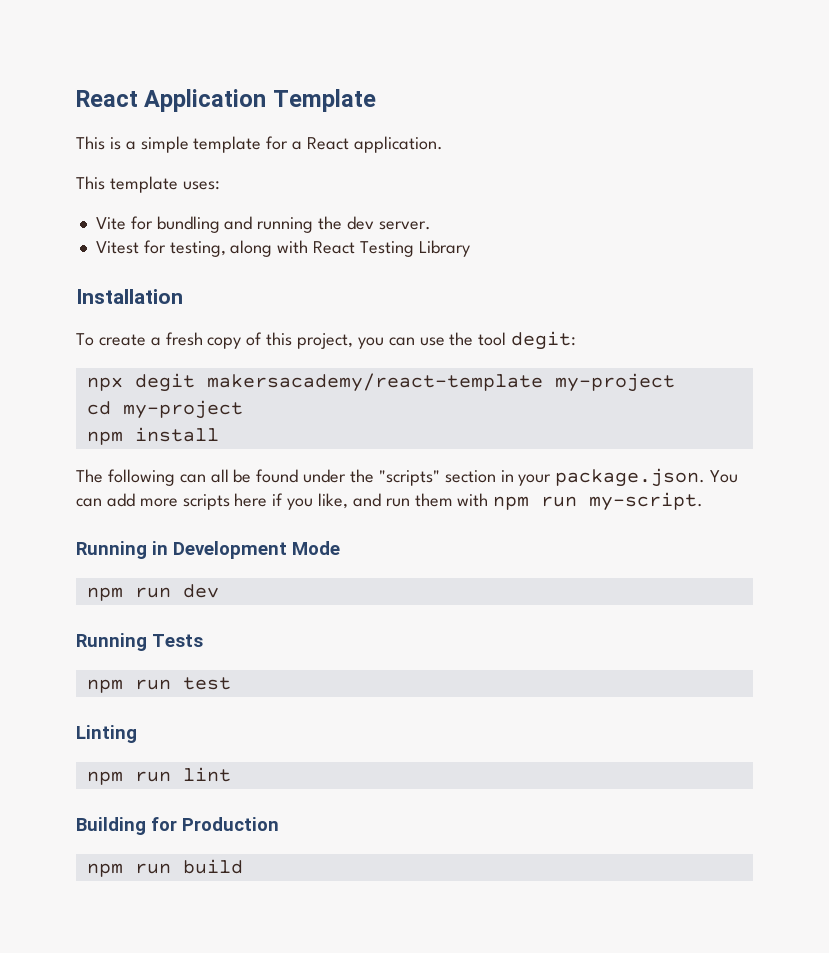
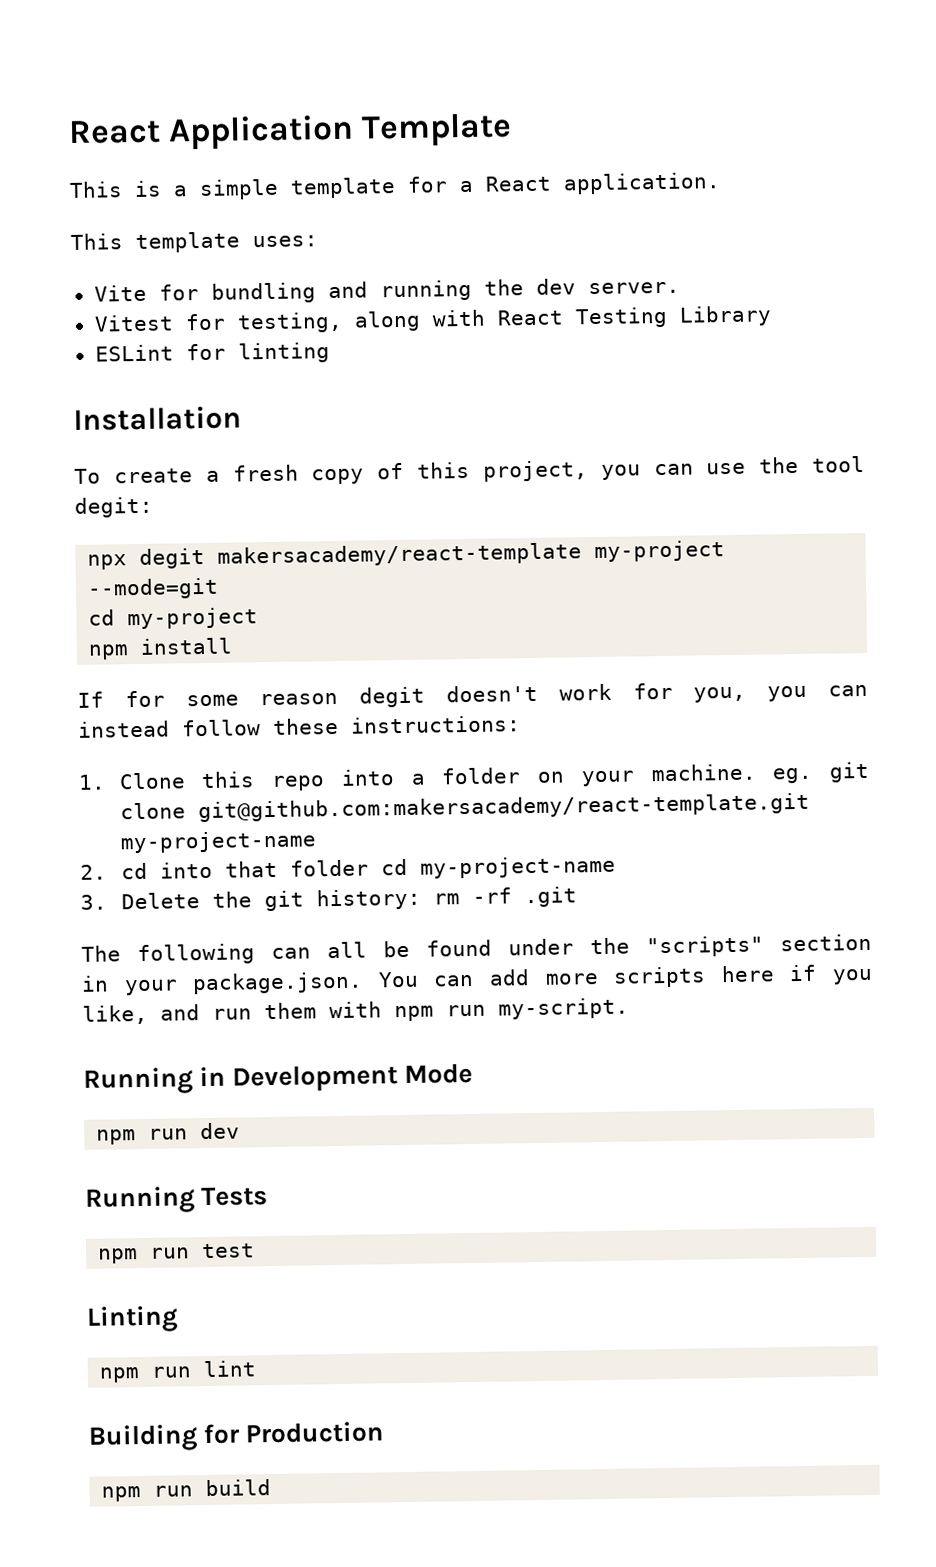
(470, 248) none -> [94,342,330,364] // ESLint for linting
(675, 382) none -> [87,577,220,600] --mode=git
(219, 434) none -> [77,682,868,708] [78,715,521,738] [78,761,870,791] [119,792,810,823] [119,830,316,854] [80,855,616,880] [80,886,577,912] // If for some reason degit doesn't work for you, you can instead follow these instructions: // 1. Clone this repo into a folder on your machine. eg. git clone git@github.com:makersacademy/react-template.git my-project-name // 2. cd into that folder cd my-project-name // 3. Delete the git history: rm -rf .git

